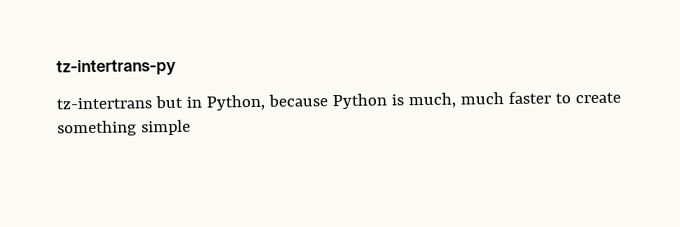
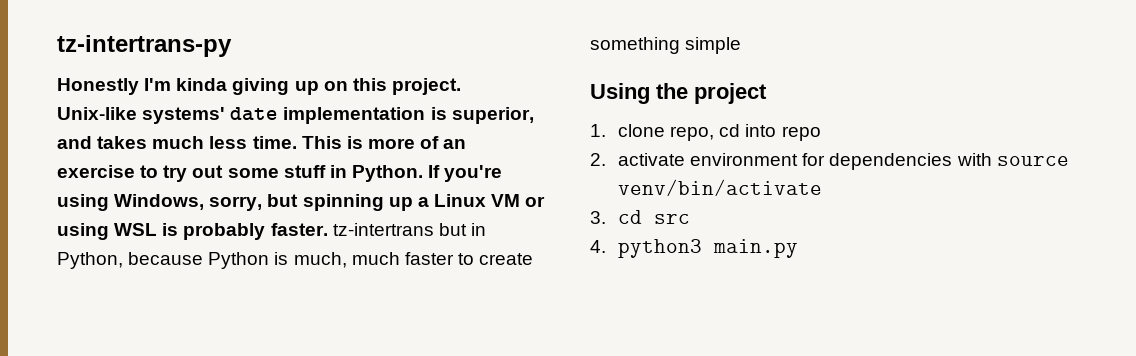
(176, 67) none -> [57,78,461,95] [57,107,534,124] [57,136,467,149] [57,165,503,182] [57,194,546,211] [57,223,328,240] Honestly I'm kinda giving up on this project. Unix-like systems' date implementation is superior, and takes much less time. This is more of an exercise to try out some stuff in Python. If you're using Windows, sorry, but spinning up a Linux VM or using WSL is probably faster.
(191, 127) none -> [590,83,767,104] [590,124,821,141] [590,153,1069,170] [618,179,823,196] [590,210,691,224] [590,239,799,258] // Using the project // 1. clone repo, cd into repo // 2. activate environment for dependencies with source venv/bin/activate // 3. cd src // 4. python3 main.py

